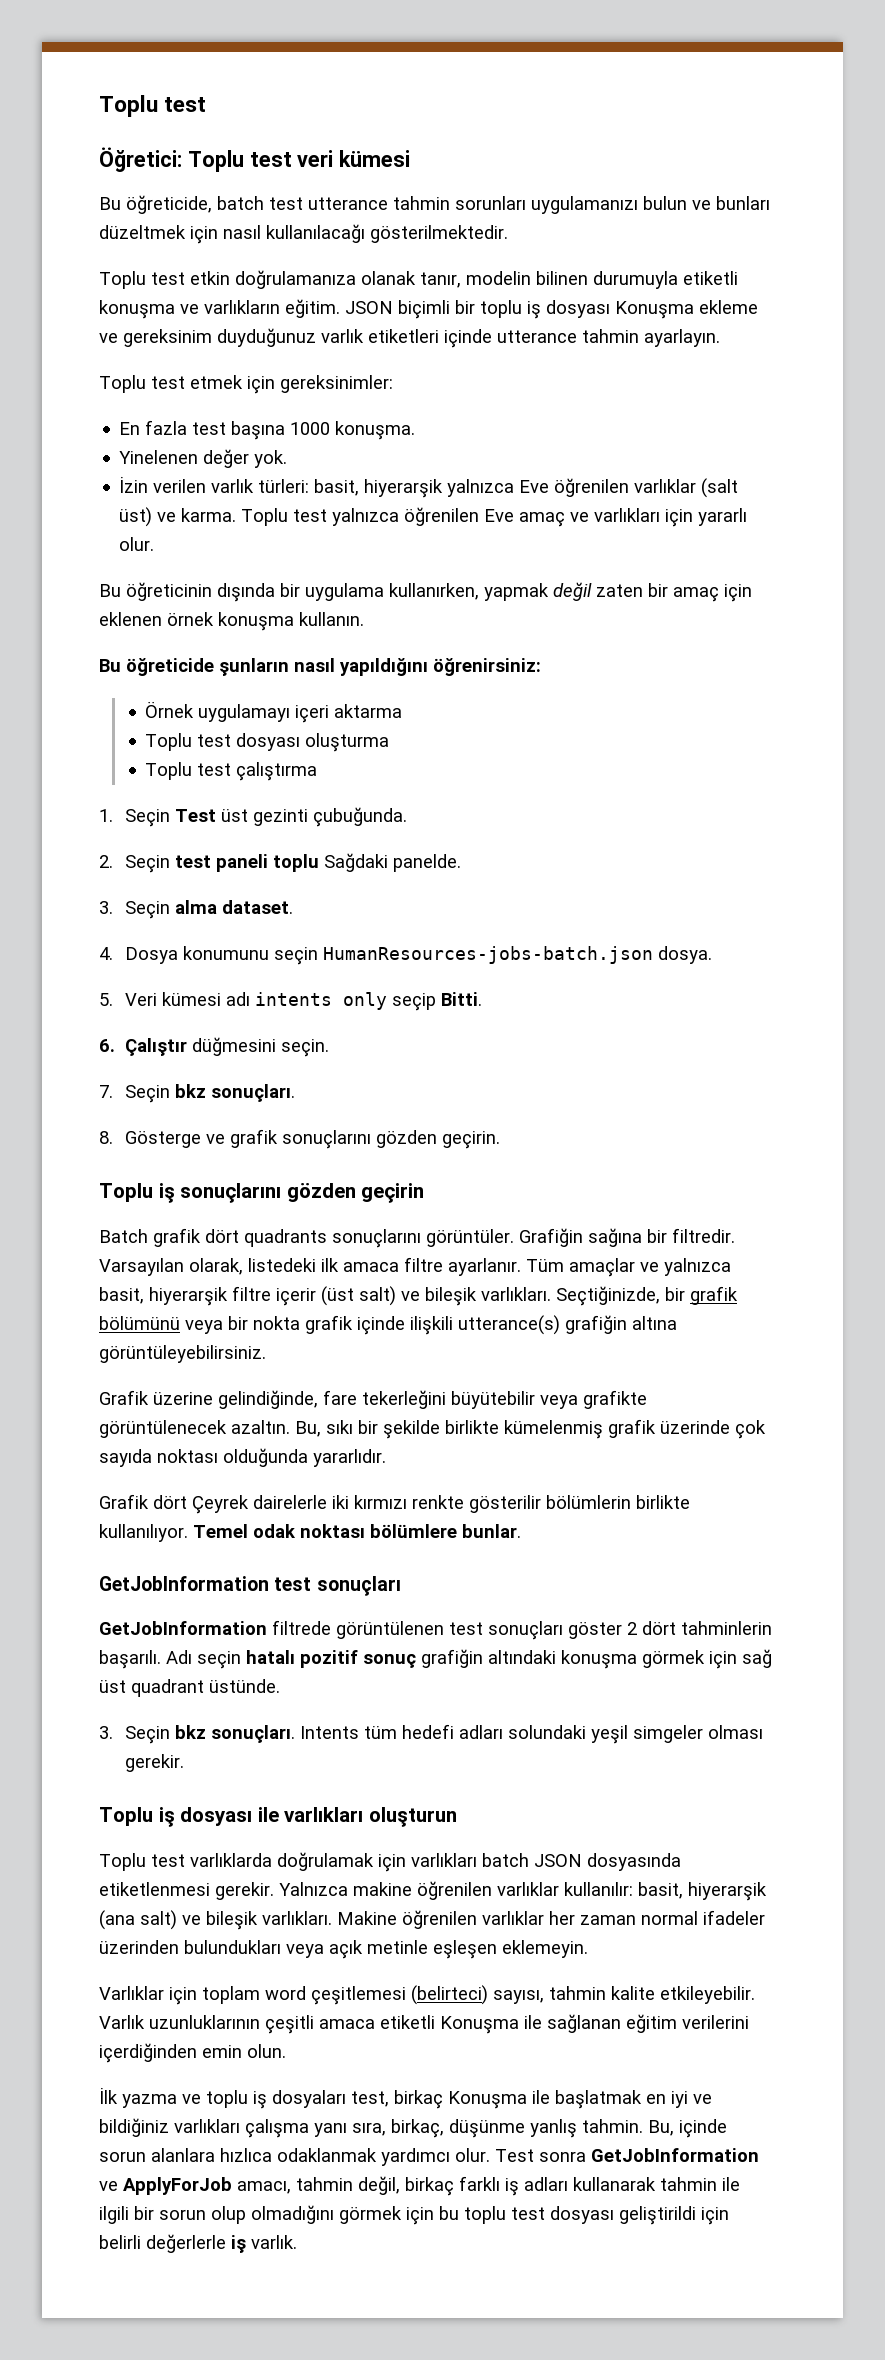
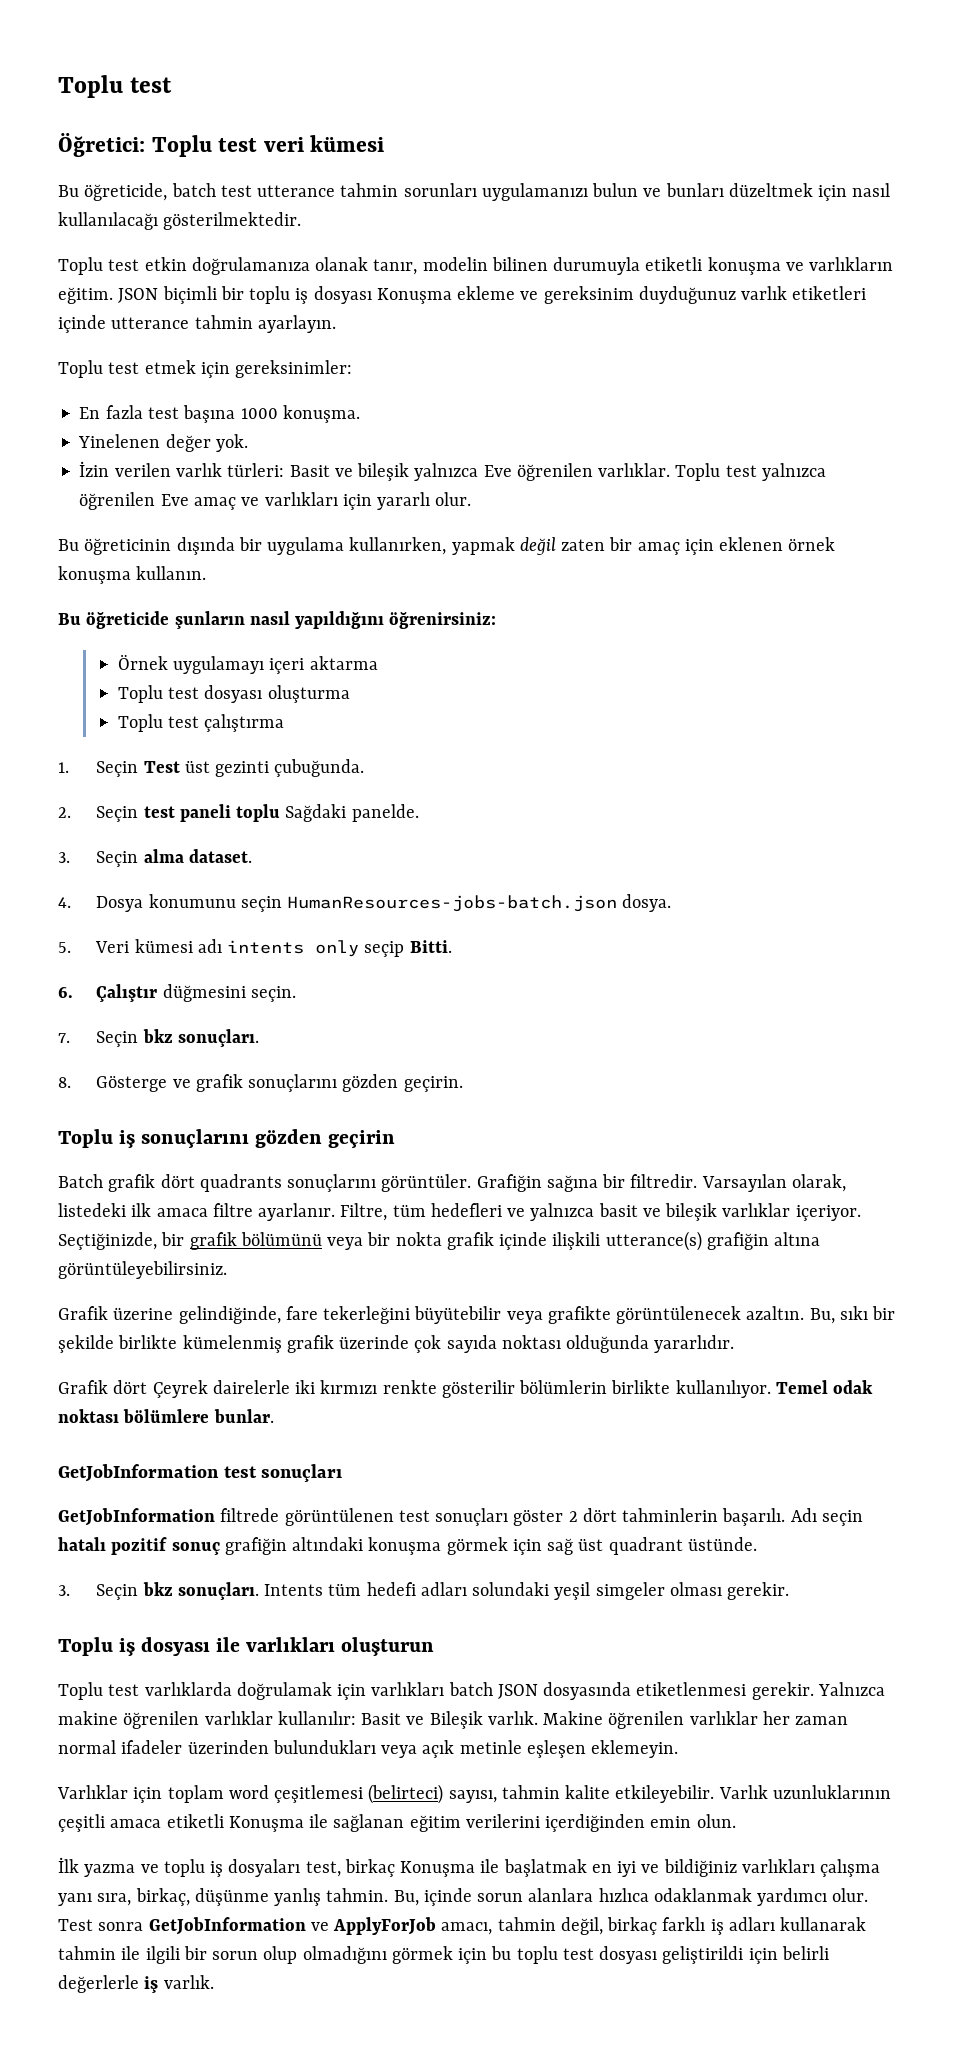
[314,478,739,498] [119,507,237,527] basit, hiyerarşik yalnızca Eve öğrenilen varlıklar (salt üst) ve karma. -> [289,463,671,481] Basit ve bileşik yalnızca Eve öğrenilen varlıklar.
[526,1258,731,1277] [99,1286,551,1306] Tüm amaçlar ve yalnızca basit, hiyerarşik filtre içerir (üst salt) ve bileşik varlıkları. -> [340,1203,861,1221] Filtre, tüm hedefleri ve yalnızca basit ve bileşik varlıklar içeriyor.
[638,1882,767,1901] [99,1910,332,1930] basit, hiyerarşik (ana salt) ve bileşik varlıkları. -> [361,1711,538,1729] Basit ve Bileşik varlık.

